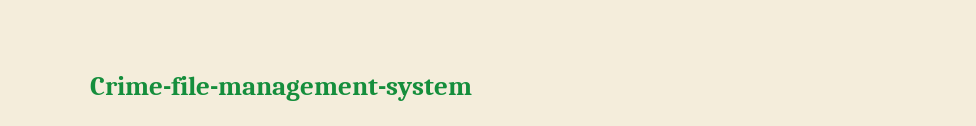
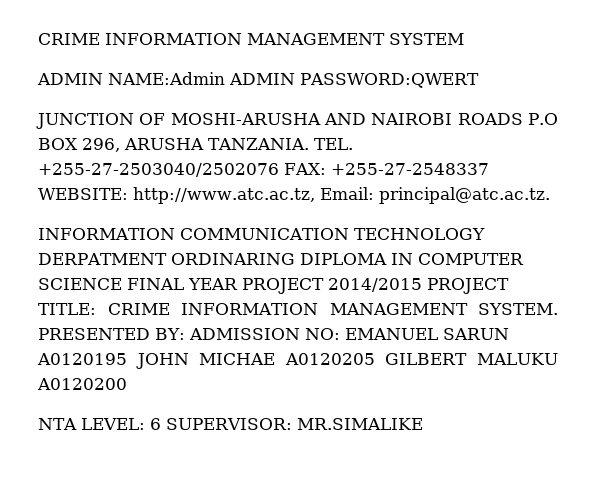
[90,76,472,101] Crime-file-management-system -> [38,33,464,45] [37,72,479,88] [36,113,559,129] [38,138,353,152] [38,163,489,177] [38,187,550,204] [38,228,485,240] [38,253,524,265] [38,278,509,294] [38,303,558,315] [38,328,509,340] [37,353,559,369] [37,378,127,390] [38,418,423,430] CRIME INFORMATION MANAGEMENT SYSTEM // ADMIN NAME:Admin ADMIN PASSWORD:QWERT // JUNCTION OF MOSHI-ARUSHA AND NAIROBI ROADS P.O BOX 296, ARUSHA TANZANIA. TEL. +255-27-2503040/2502076 FAX: +255-27-2548337 WEBSITE: http://www.atc.ac.tz, Email: principal@atc.ac.tz. // INFORMATION COMMUNICATION TECHNOLOGY DERPATMENT ORDINARING DIPLOMA IN COMPUTER SCIENCE FINAL YEAR PROJECT 2014/2015 PROJECT TITLE: CRIME INFORMATION MANAGEMENT SYSTEM. PRESENTED BY: ADMISSION NO: EMANUEL SARUN A0120195 JOHN MICHAE A0120205 GILBERT MALUKU A0120200 // NTA LEVEL: 6 SUPERVISOR: MR.SIMALIKE

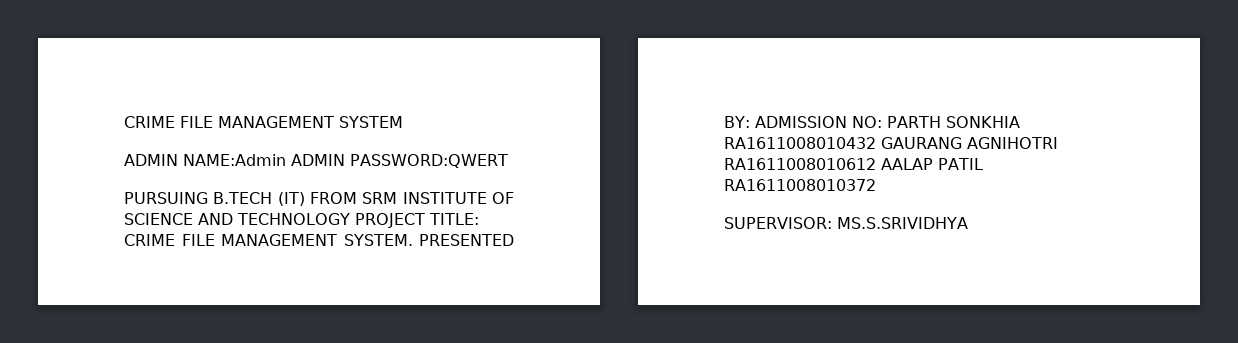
[38,33,242,45] CRIME INFORMATION -> [124,116,213,128] CRIME FILE
[36,113,559,129] [38,138,353,152] [38,163,489,177] [38,187,550,204] [38,228,485,240] [38,253,524,265] [38,278,422,294] JUNCTION OF MOSHI-ARUSHA AND NAIROBI ROADS P.O BOX 296, ARUSHA TANZANIA. TEL. +255-27-2503040/2502076 FAX: +255-27-2548337 WEBSITE: http://www.atc.ac.tz, Email: principal@atc.ac.tz. // INFORMATION COMMUNICATION TECHNOLOGY DERPATMENT ORDINARING DIPLOMA IN COMPUTER SCIENCE FINAL YEAR PROJECT 2014/2015 -> [124,192,514,206] [124,213,350,225] PURSUING B.TECH (IT) FROM SRM INSTITUTE OF SCIENCE AND TECHNOLOGY
[181,303,319,315] INFORMATION -> [181,234,215,246] FILE
[344,328,509,340] [37,353,559,369] [37,378,127,390] [38,418,423,430] EMANUEL SARUN A0120195 JOHN MICHAE A0120205 GILBERT MALUKU A0120200 // NTA LEVEL: 6 SUPERVISOR: MR.SIMALIKE -> [886,116,1020,128] [724,137,1058,149] [724,158,983,170] [724,179,876,191] [724,217,968,229] PARTH SONKHIA RA1611008010432 GAURANG AGNIHOTRI RA1611008010612 AALAP PATIL RA1611008010372 // SUPERVISOR: MS.S.SRIVIDHYA

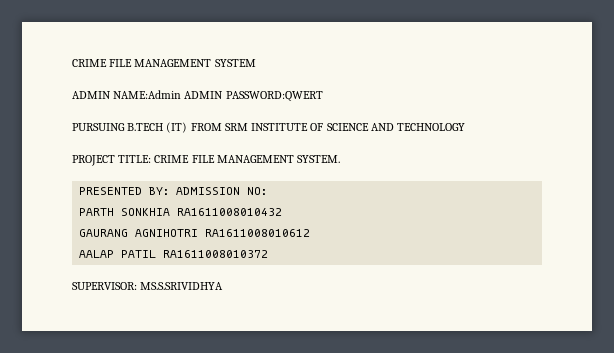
(350, 219) none -> (466, 127) //
(413, 240) none -> (341, 159) //
(882, 122) none -> (268, 191) //
(876, 143) none -> (283, 212) //
(876, 164) none -> (311, 233) //

